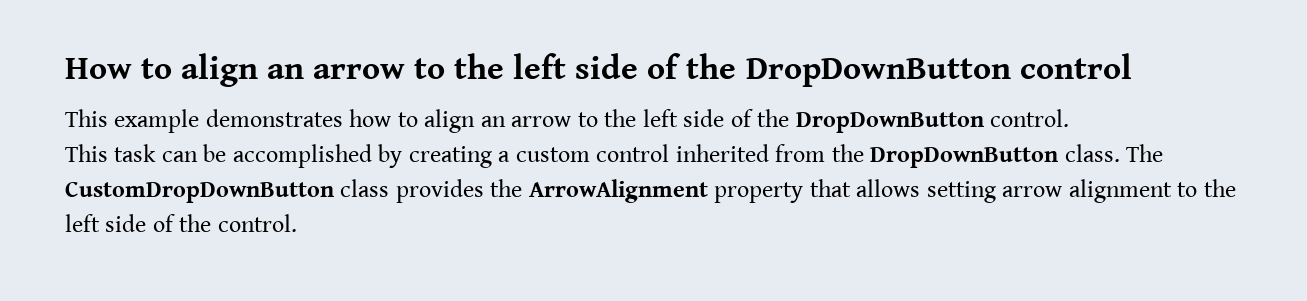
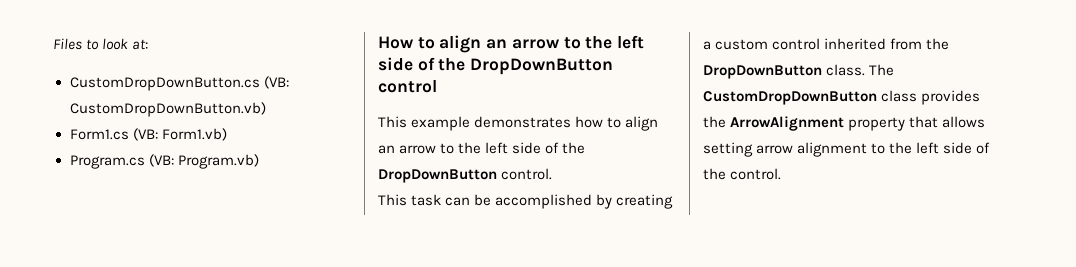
(65, 68) none -> [53,38,149,50] [69,76,289,91] [69,102,266,117] [69,128,227,141] [69,154,259,169] Files to look at: // CustomDropDownButton.cs (VB: CustomDropDownButton.vb) // Form1.cs (VB: Form1.vb) // Program.cs (VB: Program.vb) //

